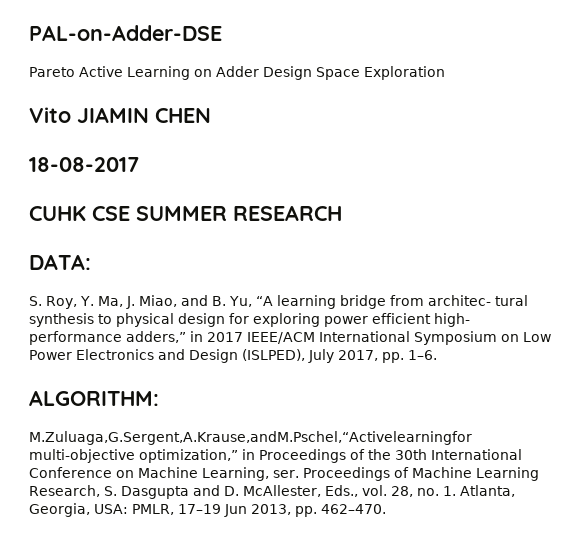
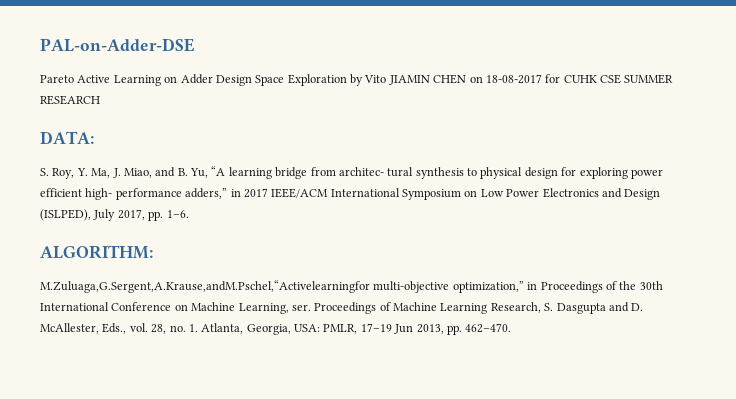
(445, 73) // -> [350,74,363,86] by
(211, 115) // -> [469,76,483,83] on
(139, 164) // -> [545,74,561,83] for

